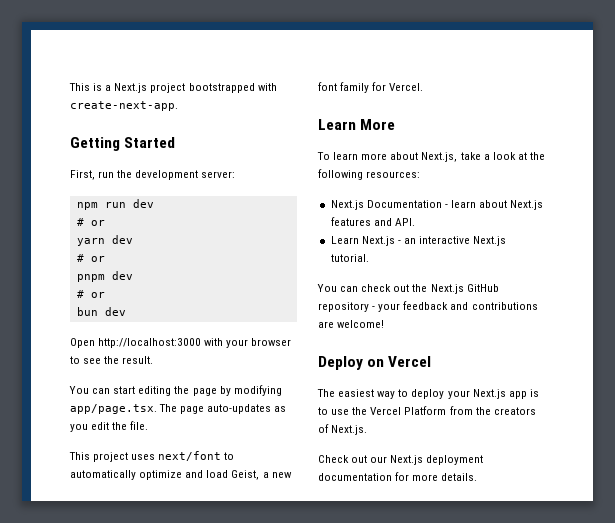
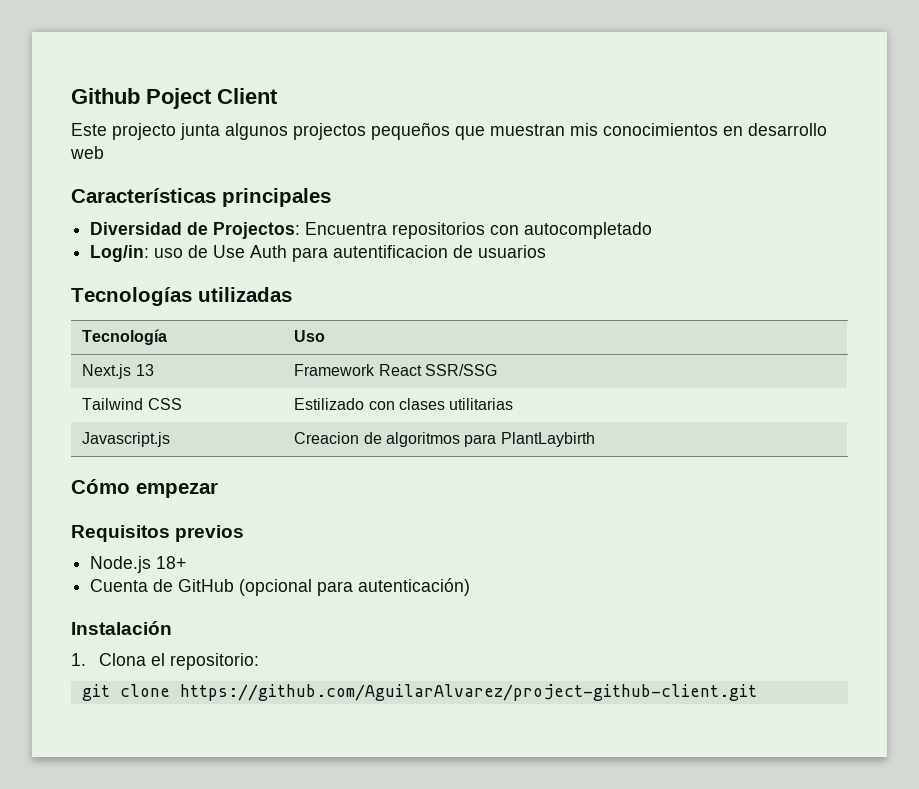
[69,83,277,93] [70,101,178,111] [70,137,176,151] [70,170,236,180] [76,199,154,210] [76,218,105,226] [76,235,133,246] [76,254,105,262] [76,271,133,282] [76,290,105,298] [76,307,126,316] [70,338,292,348] [70,356,154,364] [69,385,282,396] [70,404,287,414] [70,421,149,432] [69,451,235,462] [70,470,292,480] [318,82,424,93] [318,119,396,130] [317,152,545,162] [318,169,421,180] [330,200,544,210] [330,217,415,226] [330,236,507,246] [330,254,369,262] [317,284,499,294] [318,301,538,312] [318,320,385,328] [318,356,432,370] [317,389,539,399] [318,406,536,415] [318,424,368,435] [318,455,484,465] [318,472,478,481] This is a Next.js project bootstrapped with create-next-app. // Getting Started // First, run the development server: // npm run dev // # or // yarn dev // # or // pnpm dev // # or // bun dev // Open http://localhost:3000 with your browser to see the result. // You can start editing the page by modifying app/page.tsx. The page auto-updates as you edit the file. // This project uses next/font to automatically optimize and load Geist, a new font family for Vercel. // Learn More // To learn more about Next.js, take a look at the following resources: // Next.js Documentation - learn about Next.js features and API. // Learn Next.js - an interactive Next.js tutorial. // You can check out the Next.js GitHub repository - your feedback and contributions are welcome! // Deploy on Vercel // The easiest way to deploy your Next.js app is to use the Vercel Platform from the creators of Next.js. // Check out our Next.js deployment documentation for more details. -> [71,88,278,109] [71,122,827,140] [70,146,104,159] [71,188,331,207] [90,222,653,239] [90,245,547,262] [71,287,292,306] [82,329,168,345] [294,330,326,342] [82,364,154,379] [294,364,498,376] [82,398,182,410] [294,398,514,410] [82,432,171,447] [294,432,595,447] [71,479,218,498] [71,525,245,542] [90,556,187,573] [90,578,471,596] [71,621,172,635] [71,653,259,670] [81,684,757,701] Github Poject Client // Este projecto junta algunos projectos pequeños que muestran mis conocimientos en desarrollo web // Características principales // Diversidad de Projectos: Encuentra repositorios con autocompletado // Log/in: uso de Use Auth para autentificacion de usuarios // Tecnologías utilizadas // Tecnología | Uso // Next.js 13 | Framework React SSR/SSG // Tailwind CSS | Estilizado con clases utilitarias // Javascript.js | Creacion de algoritmos para PlantLaybirth // Cómo empezar // Requisitos previos // Node.js 18+ // Cuenta de GitHub (opcional para autenticación) // Instalación // 1. Clona el repositorio: // git clone https://github.com/AguilarAlvarez/project-github-client.git

